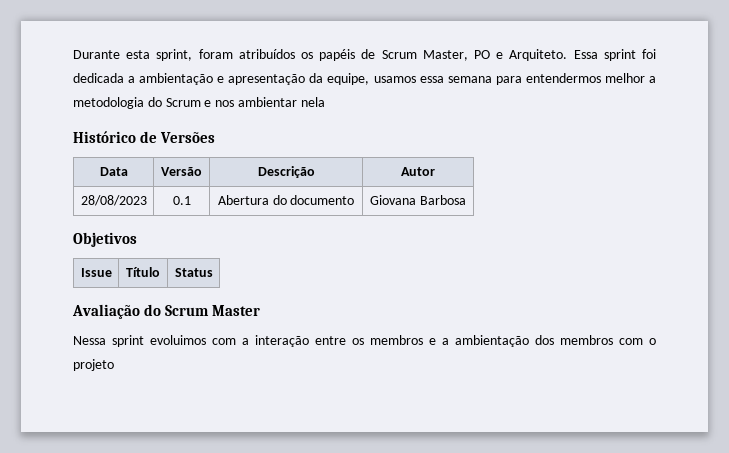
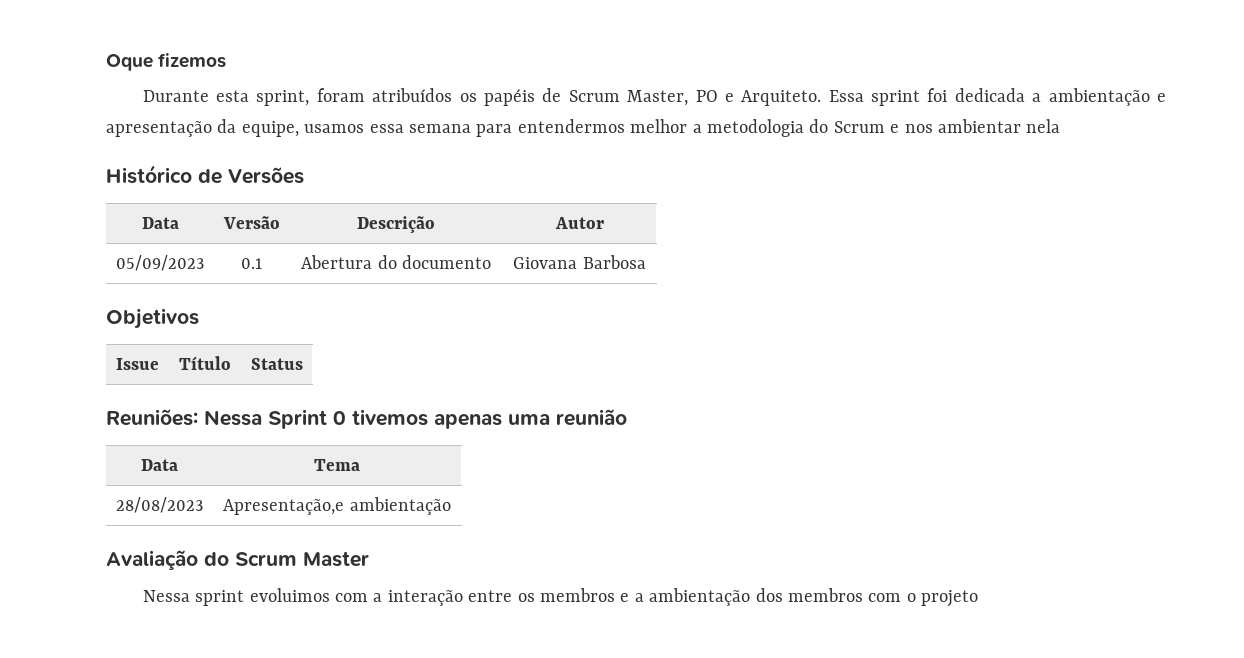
(73, 54) none -> [106,53,227,71] Oque fizemos //
[80,195,147,206] 28/08/2023 -> [116,255,204,271] 05/09/2023
(213, 272) none -> [106,409,627,429] [141,459,178,471] [314,459,360,471] [116,497,203,513] [223,497,451,515] // Reuniões: Nessa Sprint 0 tivemos apenas uma reunião // Data | Tema // 28/08/2023 | Apresentação,e ambientação

